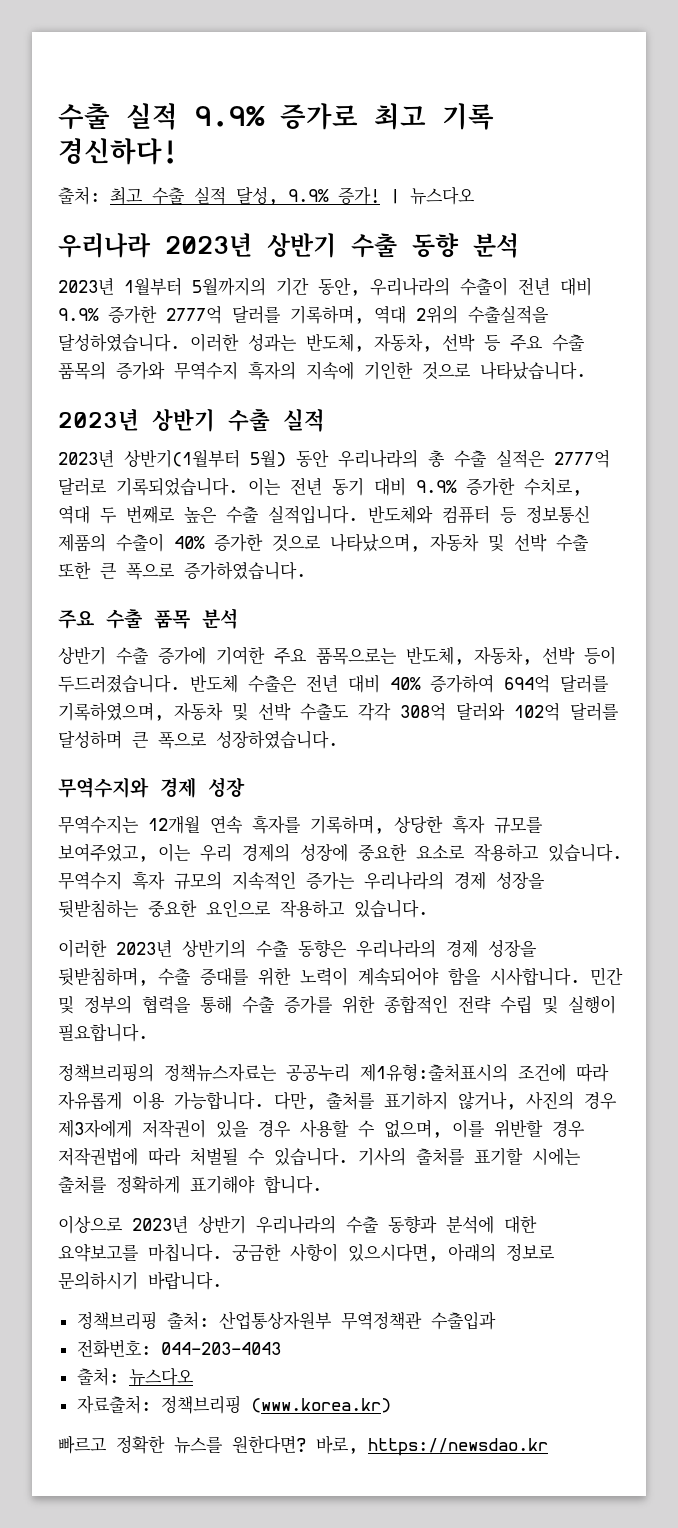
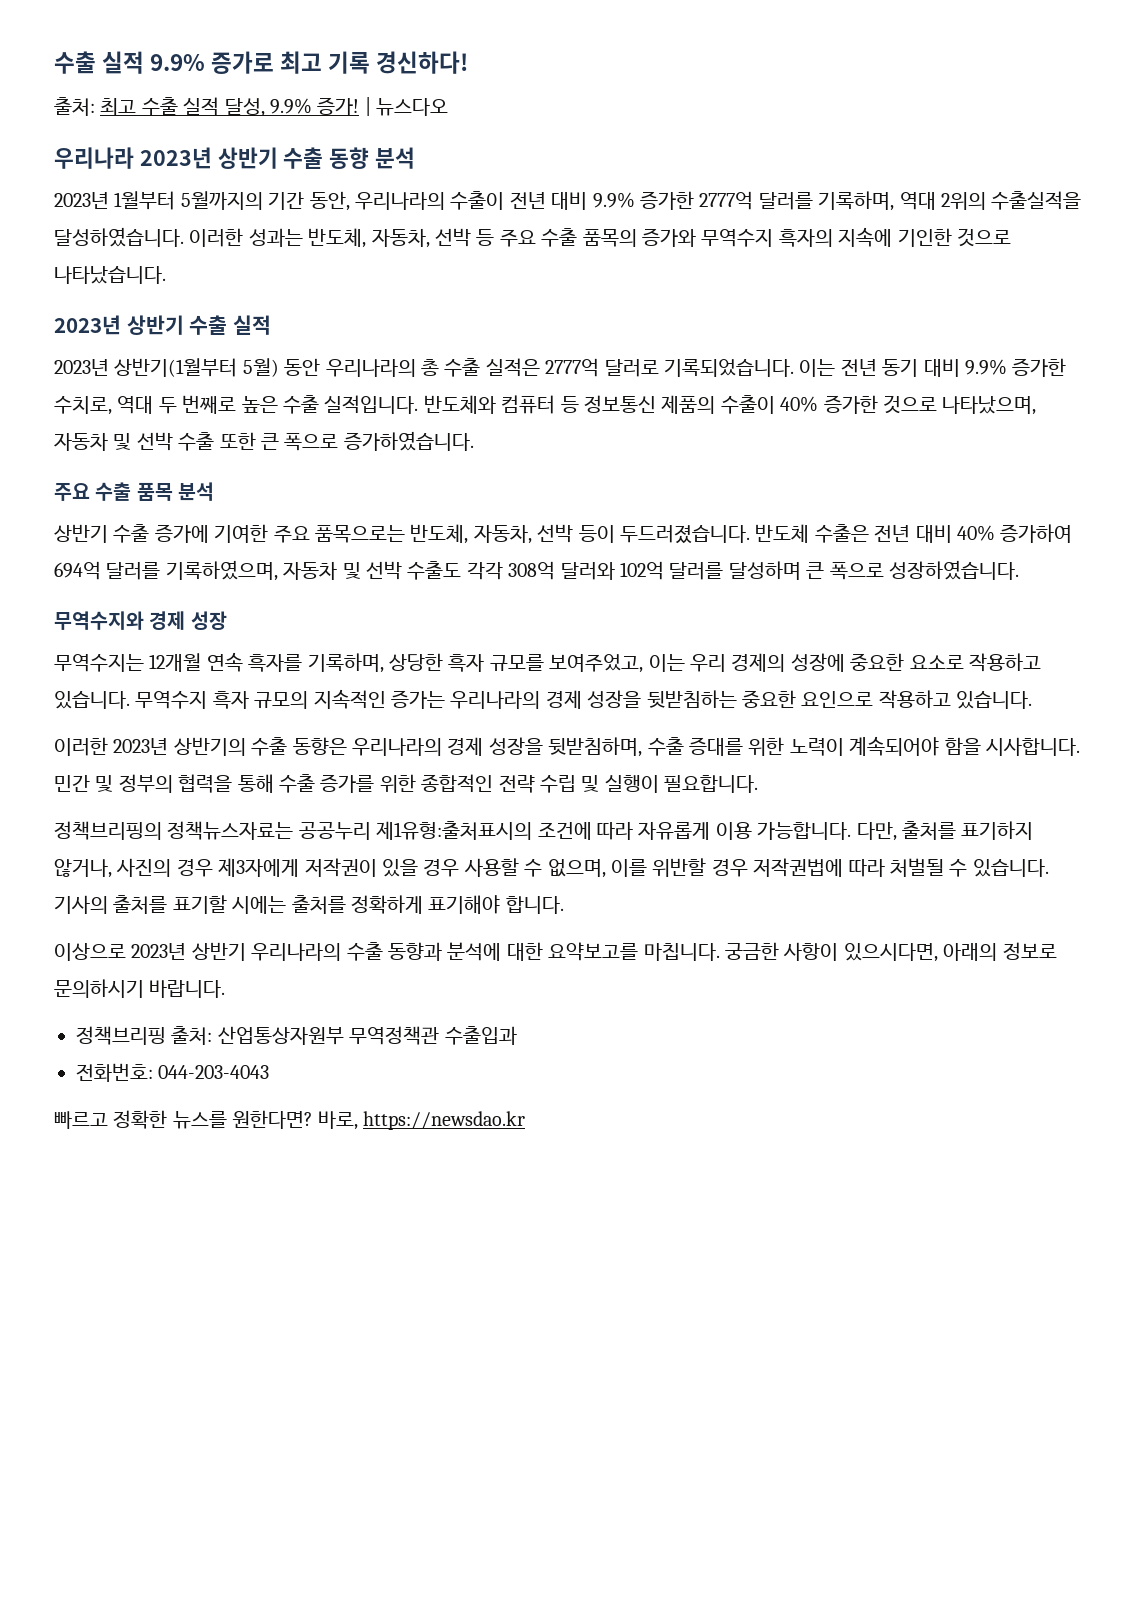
[76,1367,194,1386] [76,1395,391,1414] // 출처: 뉴스다오 // 자료출처: 정책브리핑 (www.korea.kr) -> (270, 1072) none

